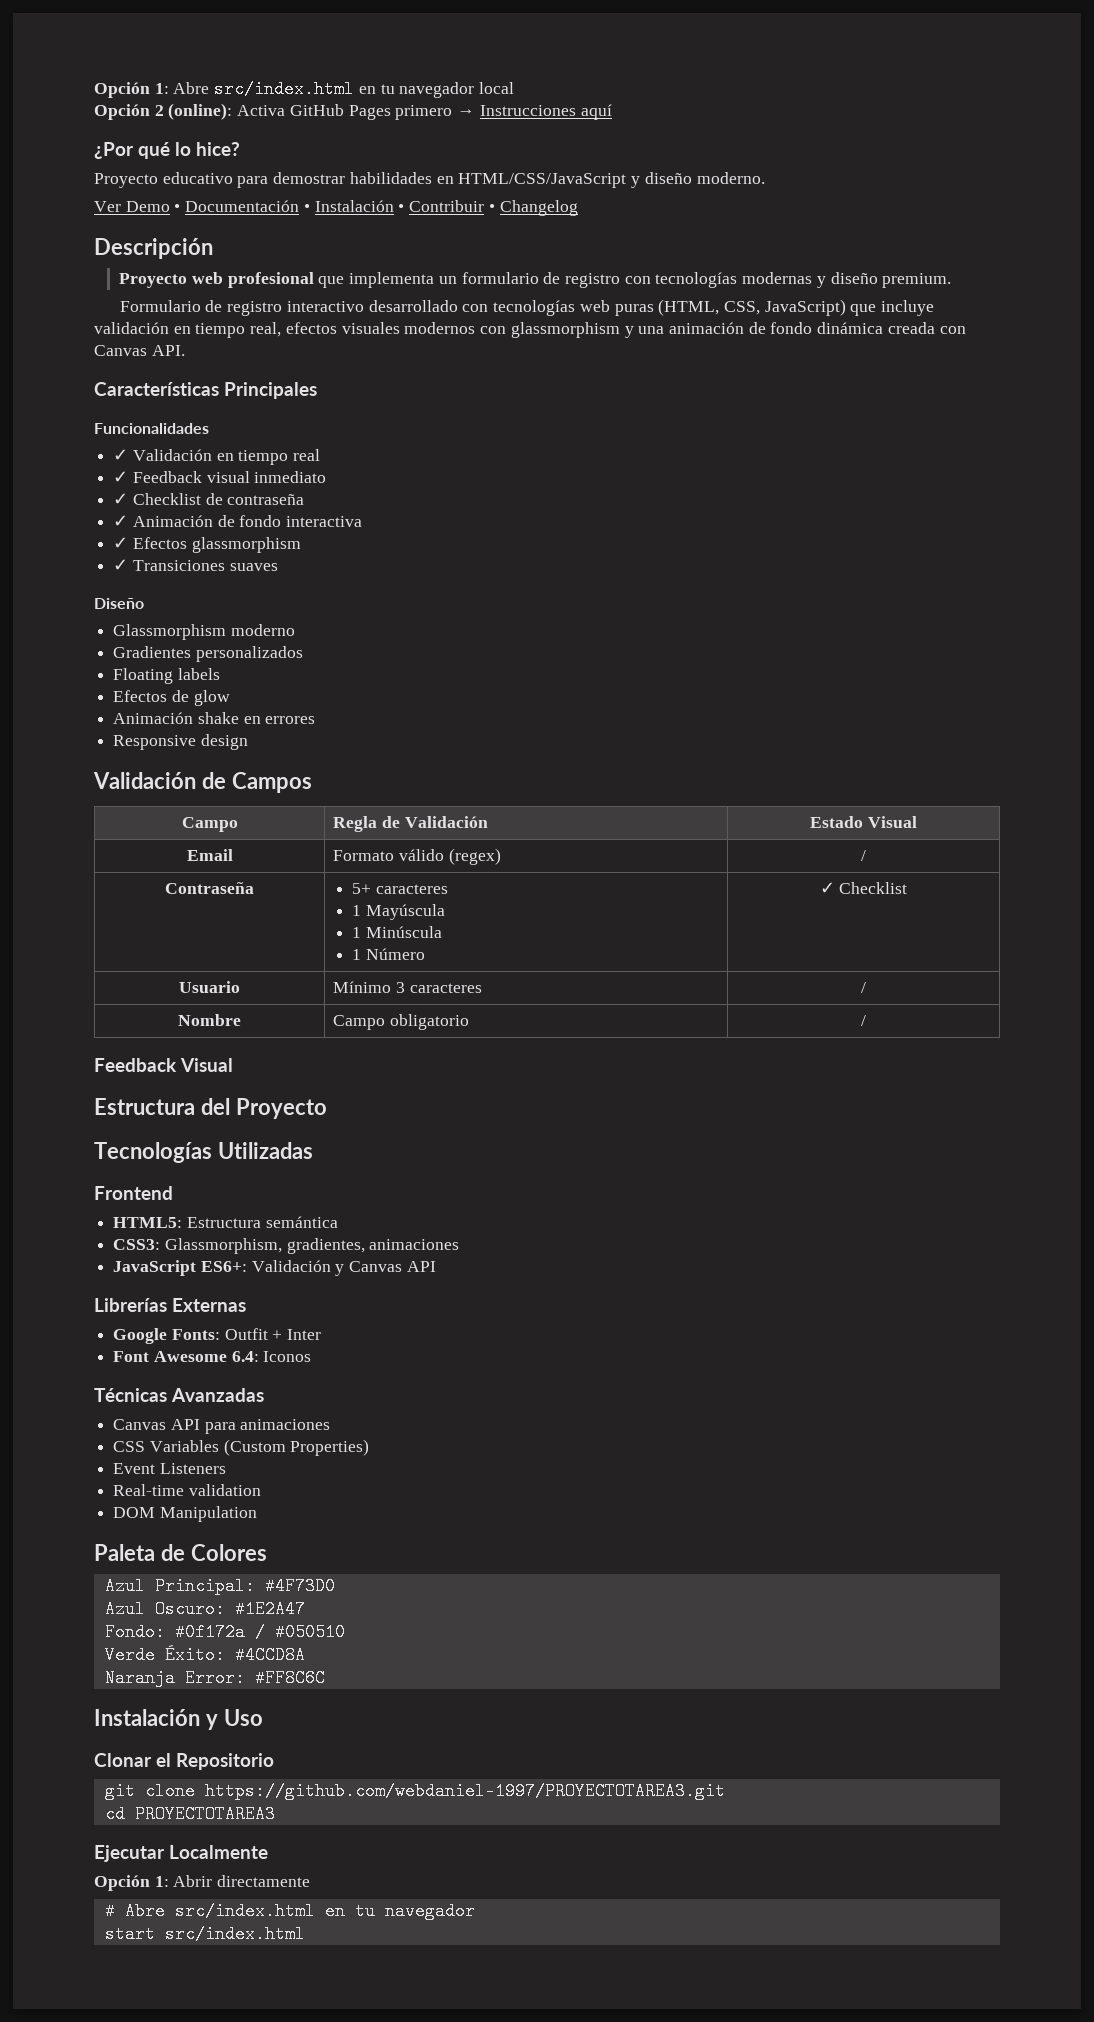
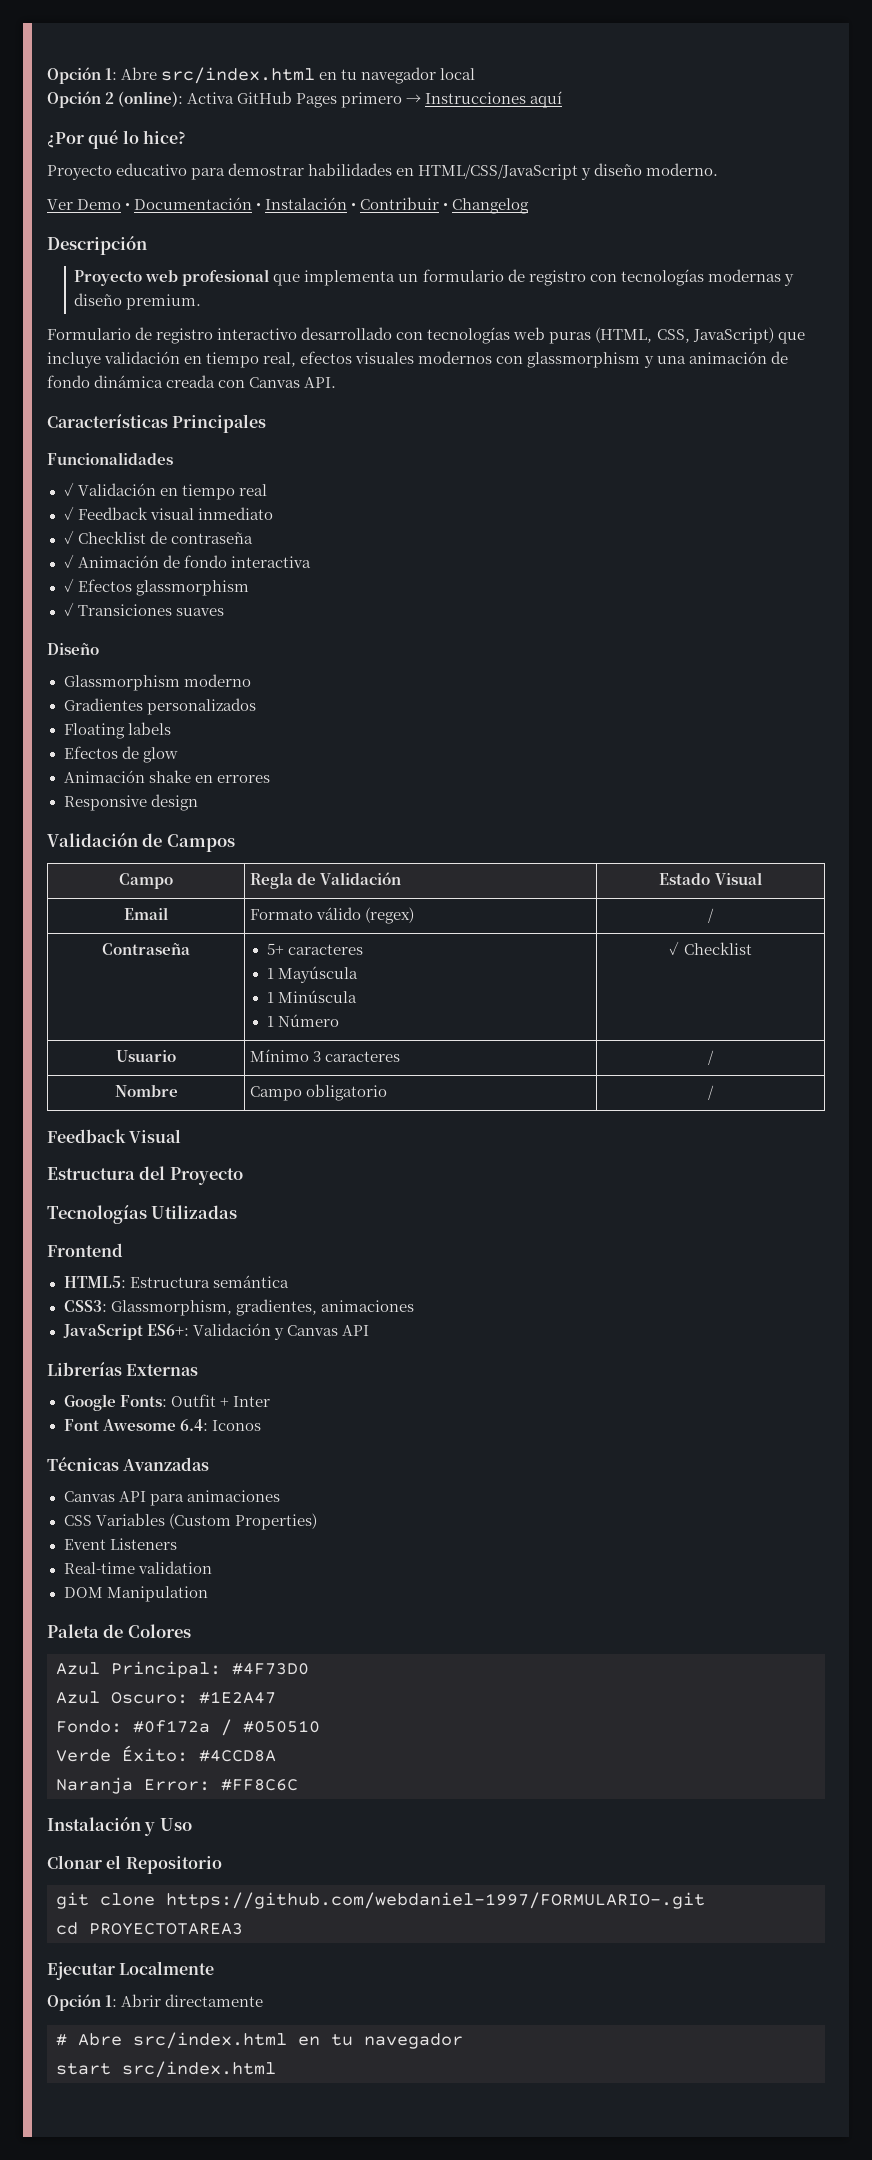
[204,1782,725,1800] https://github.com/webdaniel-1997/PROYECTOTAREA3.git -> [166,1892,705,1909] https://github.com/webdaniel-1997/FORMULARIO-.git

